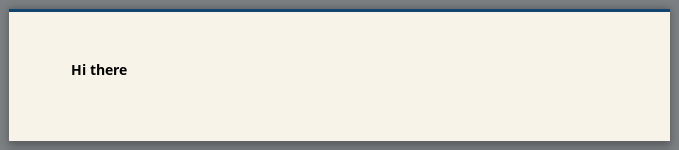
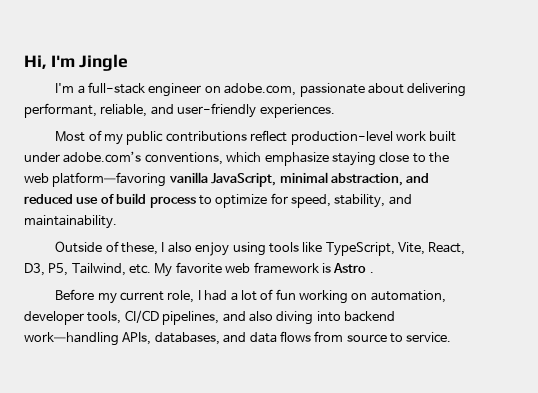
[71,64,127,75] Hi there -> [24,54,129,71] [55,82,467,97] [24,103,335,118] [55,130,457,145] [24,151,449,166] [24,172,430,187] [24,193,412,208] [24,215,117,229] [55,241,466,256] [24,262,374,277] [55,289,446,304] [24,310,395,325] [24,331,452,346] Hi, I'm Jingle // I'm a full-stack engineer on adobe.com, passionate about delivering performant, reliable, and user-friendly experiences. // Most of my public contributions reflect production-level work built under adobe.com’s conventions, which emphasize staying close to the web platform—favoring vanilla JavaScript, minimal abstraction, and reduced use of build process to optimize for speed, stability, and maintainability. // Outside of these, I also enjoy using tools like TypeScript, Vite, React, D3, P5, Tailwind, etc. My favorite web framework is Astro . // Before my current role, I had a lot of fun working on automation, developer tools, CI/CD pipelines, and also diving into backend work—handling APIs, databases, and data flows from source to service.

